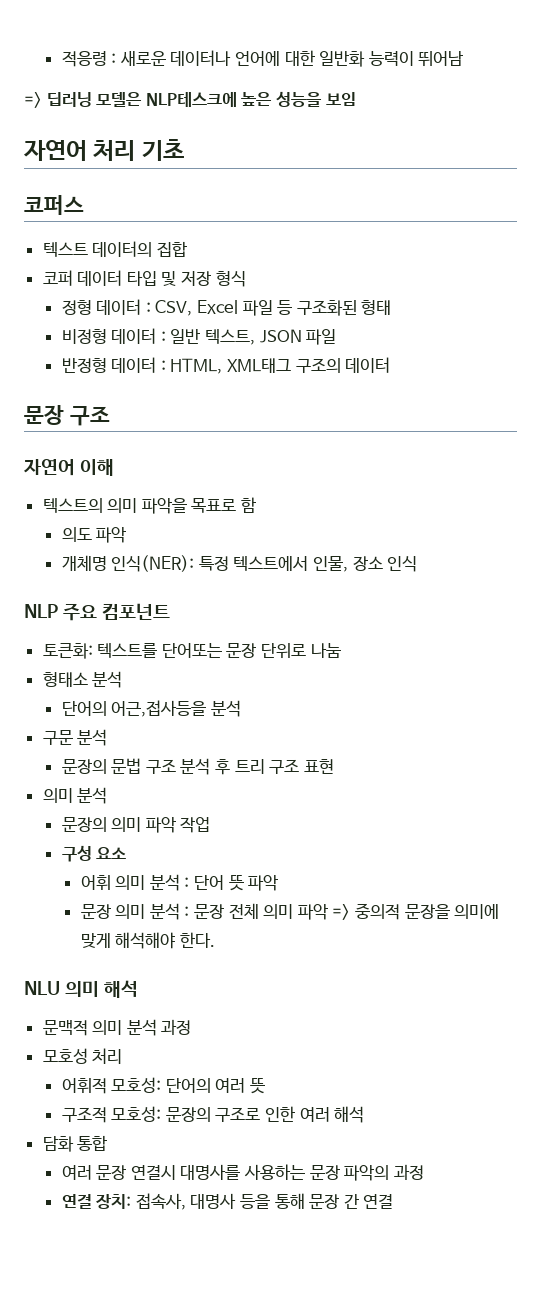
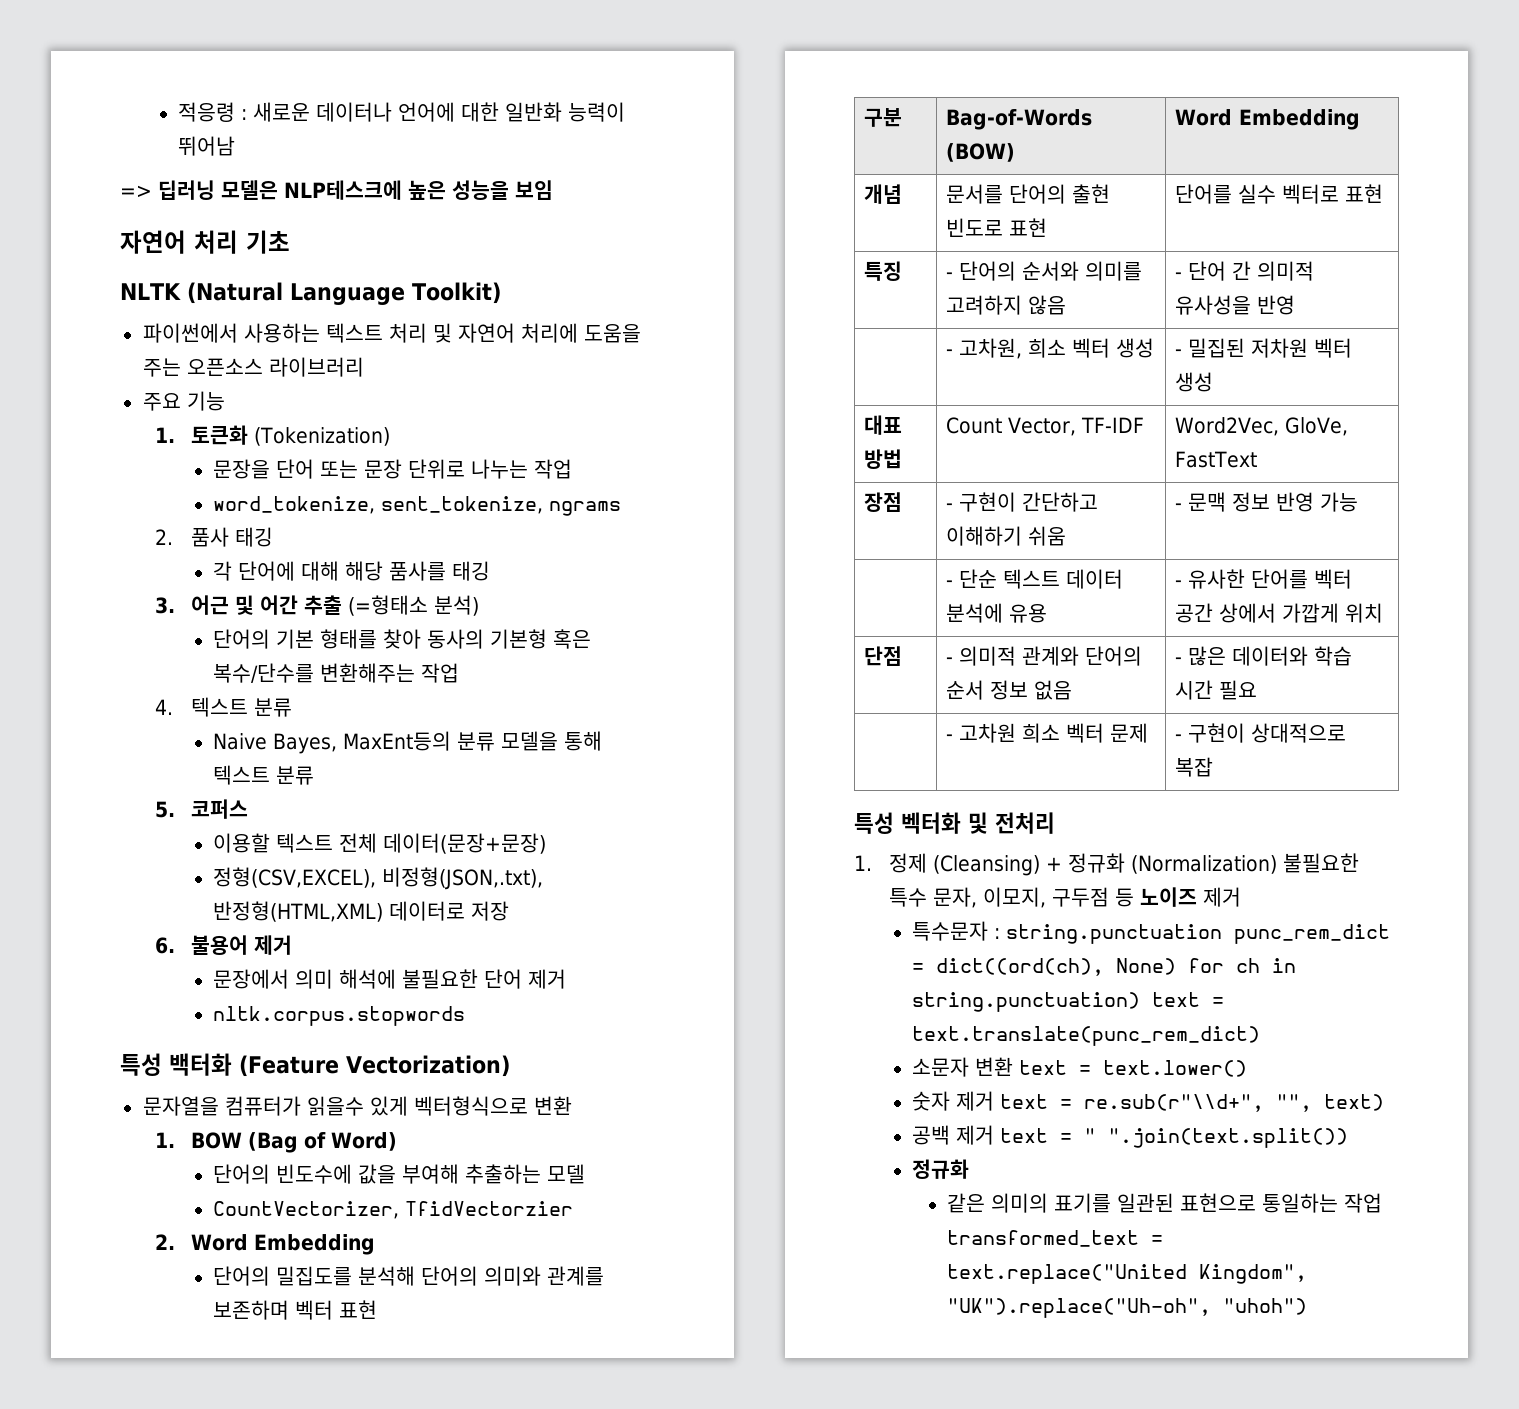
[24,195,84,215] [42,241,187,257] [42,270,246,287] [61,299,392,316] [61,328,337,345] [61,357,391,374] [24,405,110,426] [23,459,115,476] [42,497,257,514] [61,527,127,543] [61,555,418,572] [24,603,171,621] [42,643,341,659] [42,671,123,688] [61,700,241,717] [42,729,108,746] [61,758,334,775] [42,787,108,804] [61,817,211,833] [61,845,127,862] [80,874,279,891] [80,903,500,920] [80,932,215,949] [24,980,139,998] [42,1019,192,1036] [42,1048,123,1064] [61,1077,266,1094] [61,1106,365,1123] [42,1135,108,1152] [61,1164,424,1181] [61,1193,394,1210] 코퍼스 // 텍스트 데이터의 집합 // 코퍼 데이터 타입 및 저장 형식 // 정형 데이터 : CSV, Excel 파일 등 구조화된 형태 // 비정형 데이터 : 일반 텍스트, JSON 파일 // 반정형 데이터 : HTML, XML태그 구조의 데이터 // 문장 구조 // 자연어 이해 // 텍스트의 의미 파악을 목표로 함 // 의도 파악 // 개체명 인식(NER): 특정 텍스트에서 인물, 장소 인식 // NLP 주요 컴포넌트 // 토큰화: 텍스트를 단어또는 문장 단위로 나눔 // 형태소 분석 // 단어의 어근,접사등을 분석 // 구문 분석 // 문장의 문법 구조 분석 후 트리 구조 표현 // 의미 분석 // 문장의 의미 파악 작업 // 구성 요소 // 어휘 의미 분석 : 단어 뜻 파악 // 문장 의미 분석 : 문장 전체 의미 파악 => 중의적 문장을 의미에 맞게 해석해야 한다. // NLU 의미 해석 // 문맥적 의미 분석 과정 // 모호성 처리 // 어휘적 모호성: 단어의 여러 뜻 // 구조적 모호성: 문장의 구조로 인한 여러 해석 // 담화 통합 // 여러 문장 연결시 대명사를 사용하는 문장 파악의 과정 // 연결 장치: 접속사, 대명사 등을 통해 문장 간 연결 -> [120,282,501,305] [142,323,641,343] [142,357,364,377] [142,391,225,411] [155,425,390,446] [213,459,573,479] [213,496,622,516] [155,527,273,547] [213,561,491,581] [155,595,479,616] [213,629,592,649] [213,663,460,683] [155,697,292,717] [213,731,603,754] [213,765,315,785] [155,799,248,819] [213,833,547,854] [213,867,544,890] [213,901,510,922] [155,935,292,955] [213,969,567,989] [213,1006,466,1026] [120,1053,510,1077] [142,1096,572,1116] [155,1132,397,1153] [213,1164,586,1184] [213,1201,574,1219] [155,1234,375,1255] [213,1266,605,1286] [213,1300,378,1320] [864,108,903,127] [946,109,1093,130] [946,143,1016,162] [1175,109,1361,130] [864,184,903,204] [946,184,1111,204] [946,218,1048,237] [1175,184,1384,204] [864,261,903,281] [946,261,1143,281] [946,295,1067,315] [1175,261,1315,281] [1175,295,1296,315] [946,338,1155,359] [1175,338,1353,358] [1175,372,1214,392] [864,415,903,435] [864,449,903,469] [946,417,1145,436] [1175,417,1349,436] [1175,451,1258,468] [864,492,903,512] [946,492,1099,512] [946,526,1067,546] [1175,492,1359,512] [946,569,1124,589] [946,603,1048,623] [1175,569,1353,589] [1175,603,1384,623] [864,646,903,666] [946,646,1143,666] [946,680,1073,700] [1175,646,1353,666] [1175,680,1258,700] [946,723,1149,743] [1175,723,1347,743] [1175,757,1214,777] [854,812,1055,834] [854,853,1360,876] [889,887,1242,908] [911,921,1390,944] [911,958,1296,976] [911,992,1224,1012] [911,1026,1260,1046] [911,1057,1247,1077] [911,1091,1384,1112] [911,1125,1348,1148] [911,1159,969,1179] [947,1193,1383,1213] [947,1230,1164,1247] [947,1264,1308,1284] [947,1298,1308,1318] NLTK (Natural Language Toolkit) // 파이썬에서 사용하는 텍스트 처리 및 자연어 처리에 도움을 주는 오픈소스 라이브러리 // 주요 기능 // 1. 토큰화 (Tokenization) // 문장을 단어 또는 문장 단위로 나누는 작업 // word_tokenize, sent_tokenize, ngrams // 2. 품사 태깅 // 각 단어에 대해 해당 품사를 태깅 // 3. 어근 및 어간 추출 (=형태소 분석) // 단어의 기본 형태를 찾아 동사의 기본형 혹은 복수/단수를 변환해주는 작업 // 4. 텍스트 분류 // Naive Bayes, MaxEnt등의 분류 모델을 통해 텍스트 분류 // 5. 코퍼스 // 이용할 텍스트 전체 데이터(문장+문장) // 정형(CSV,EXCEL), 비정형(JSON,.txt), 반정형(HTML,XML) 데이터로 저장 // 6. 불용어 제거 // 문장에서 의미 해석에 불필요한 단어 제거 // nltk.corpus.stopwords // 특성 백터화 (Feature Vectorization) // 문자열을 컴퓨터가 읽을수 있게 벡터형식으로 변환 // 1. BOW (Bag of Word) // 단어의 빈도수에 값을 부여해 추출하는 모델 // CountVectorizer, TfidVectorzier // 2. Word Embedding // 단어의 밀집도를 분석해 단어의 의미와 관계를 보존하며 벡터 표현 // 구분 | Bag-of-Words (BOW) | Word Embedding // 개념 | 문서를 단어의 출현 빈도로 표현 | 단어를 실수 벡터로 표현 // 특징 | - 단어의 순서와 의미를 고려하지 않음 | - 단어 간 의미적 유사성을 반영 // | - 고차원, 희소 벡터 생성 | - 밀집된 저차원 벡터 생성 // 대표 방법 | Count Vector, TF-IDF | Word2Vec, GloVe, FastText // 장점 | - 구현이 간단하고 이해하기 쉬움 | - 문맥 정보 반영 가능 // | - 단순 텍스트 데이터 분석에 유용 | - 유사한 단어를 벡터 공간 상에서 가깝게 위치 // 단점 | - 의미적 관계와 단어의 순서 정보 없음 | - 많은 데이터와 학습 시간 필요 // | - 고차원 희소 벡터 문제 | - 구현이 상대적으로 복잡 // 특성 벡터화 및 전처리 // 1. 정제 (Cleansing) + 정규화 (Normalization) 불필요한 특수 문자, 이모지, 구두점 등 노이즈 제거 // 특수문자 : string.punctuation punc_rem_dict = dict((ord(ch), None) for ch in string.punctuation) text = text.translate(punc_rem_dict) // 소문자 변환 text = text.lower() // 숫자 제거 text = re.sub(r"\\d+", "", text) // 공백 제거 text = " ".join(text.split()) // 정규화 // 같은 의미의 표기를 일관된 표현으로 통일하는 작업 transformed_text = text.replace("United Kingdom", "UK").replace("Uh-oh", "uhoh")

